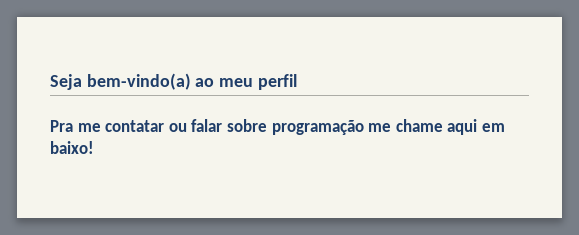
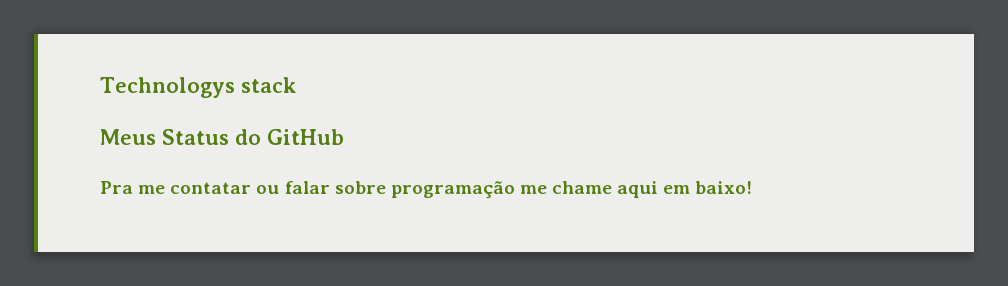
[50,73,297,90] Seja bem-vindo(a) ao meu perfil -> [100,77,296,98] [100,129,344,145] Technologys stack // Meus Status do GitHub

